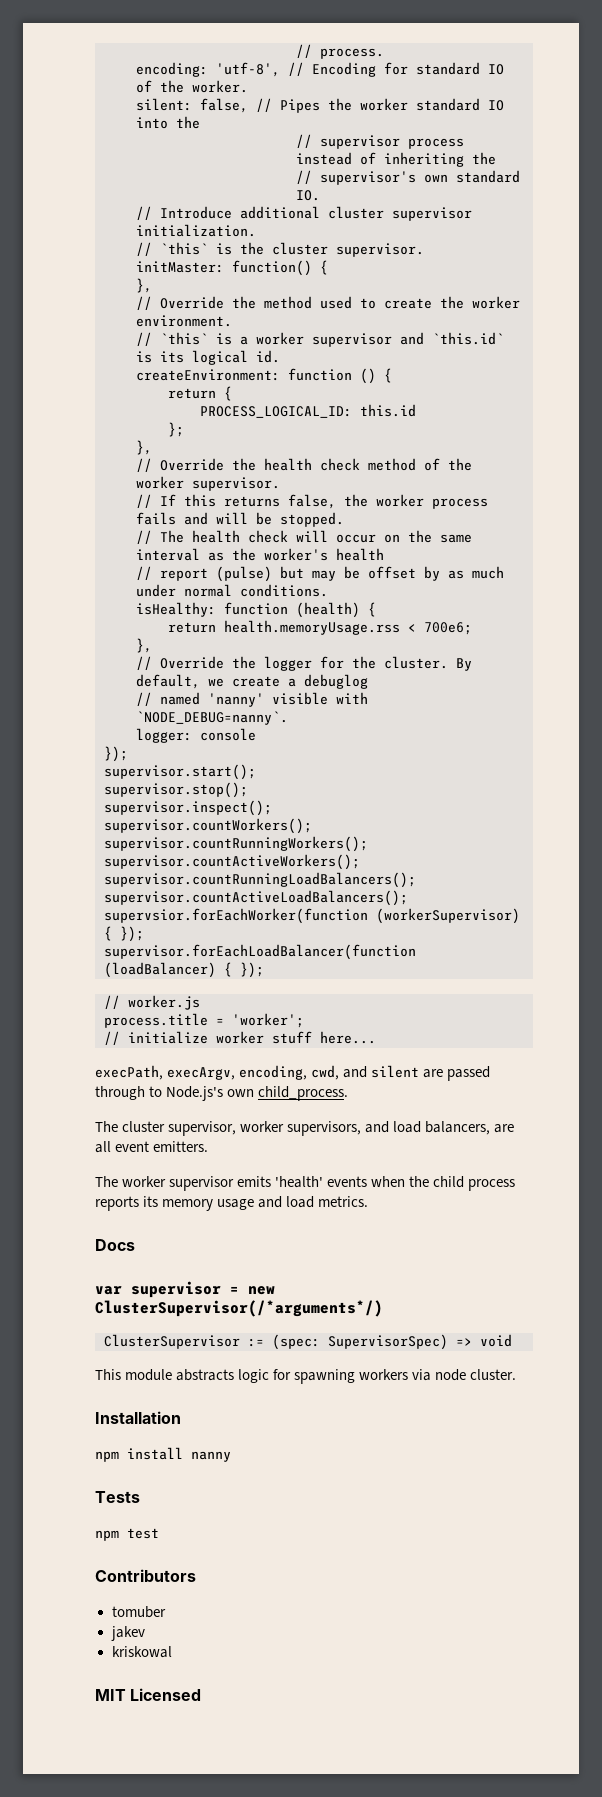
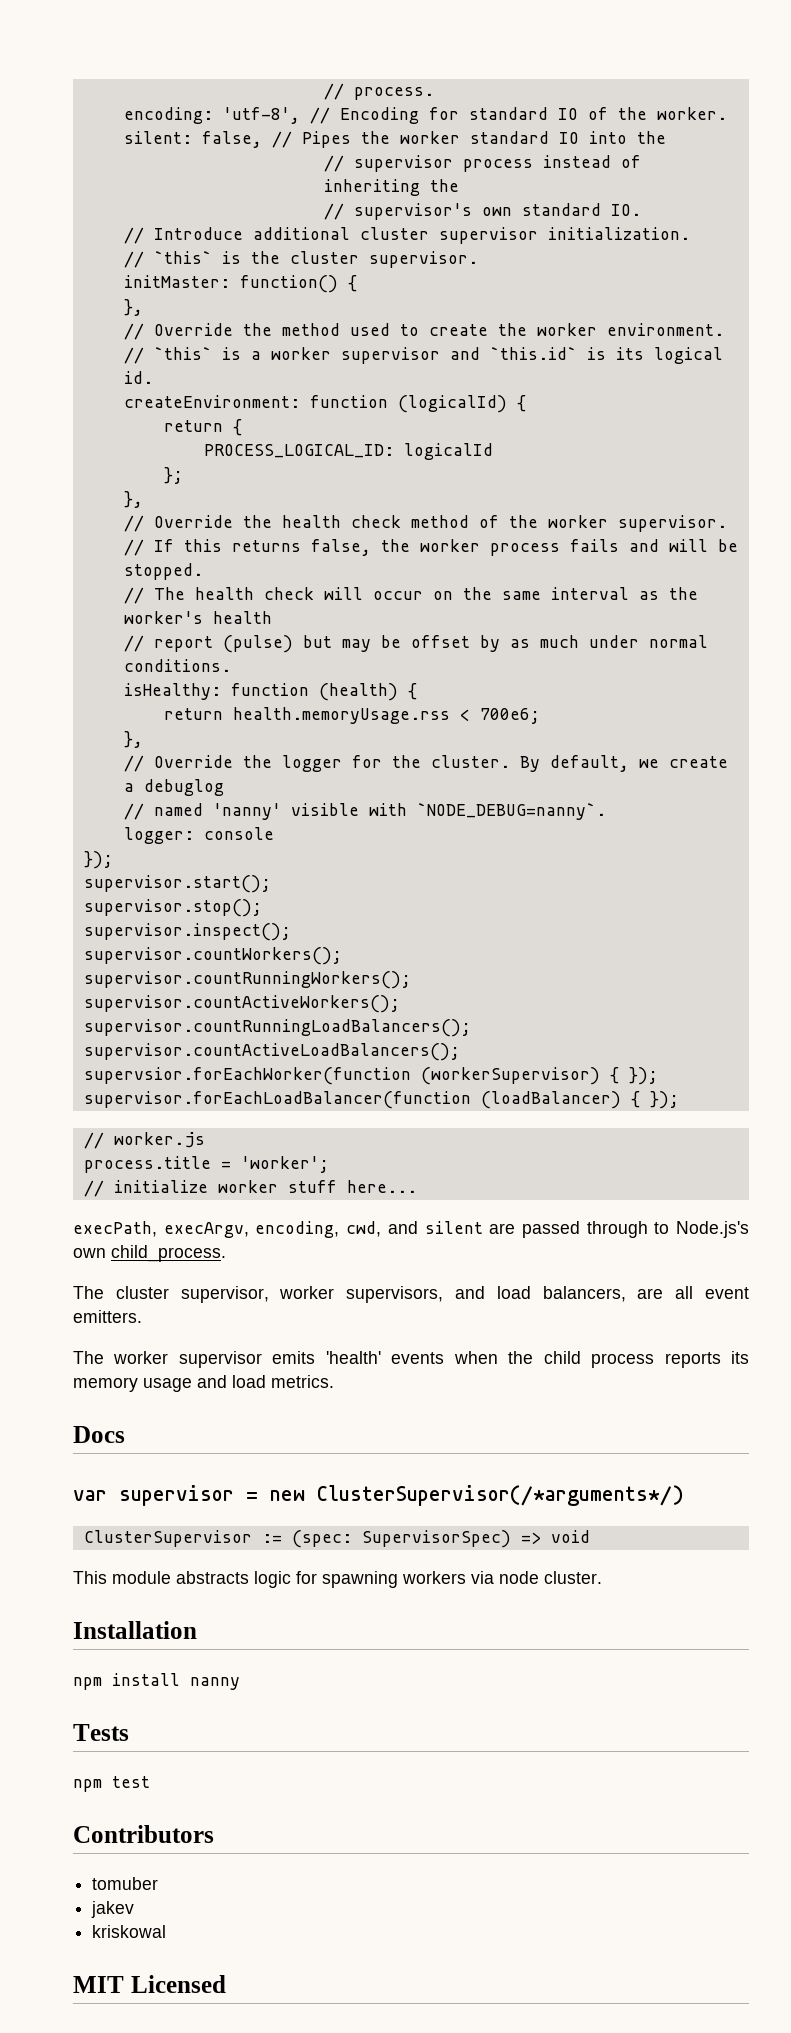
[360,368,376,384] () -> [397,395,507,413] (logicalId)
[360,404,416,417] this.id -> [403,443,493,460] logicalId

